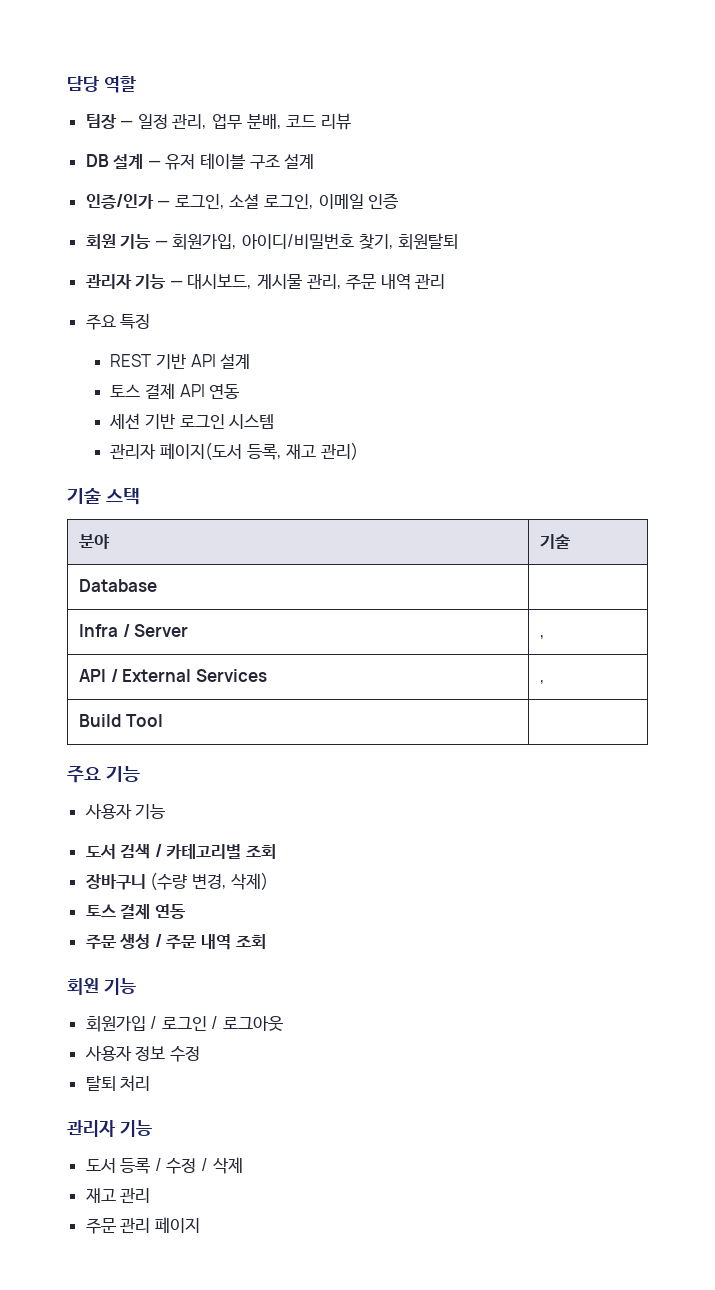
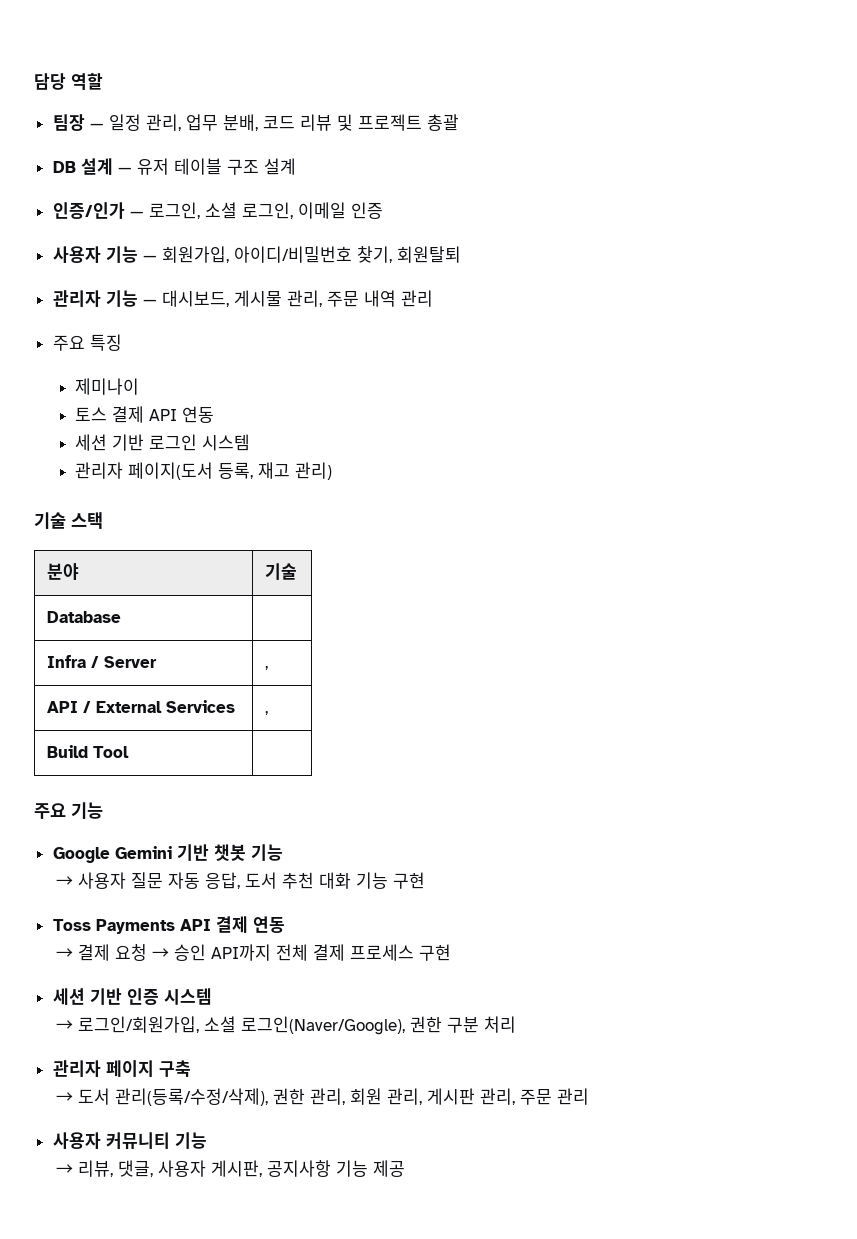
(351, 121) none -> [336,114,459,131] 및 프로젝트 총괄
[85,234,116,249] 회원 -> [52,246,101,263] 사용자
[110,354,251,369] REST 기반 API 설계 -> [75,378,140,395] 제미나이
[84,803,166,819] [85,844,277,859] [85,872,269,891] [85,904,186,919] [85,933,266,950] [67,978,136,995] [85,1016,284,1032] [84,1045,200,1062] [85,1075,151,1091] [67,1120,152,1137] [85,1157,243,1174] [85,1188,151,1203] [85,1217,200,1234] 사용자 기능 // 도서 검색 / 카테고리별 조회 // 장바구니 (수량 변경, 삭제) // 토스 결제 연동 // 주문 생성 / 주문 내역 조회 // 회원 기능 // 회원가입 / 로그인 / 로그아웃 // 사용자 정보 수정 // 탈퇴 처리 // 관리자 기능 // 도서 등록 / 수정 / 삭제 // 재고 관리 // 주문 관리 페이지 -> [52,844,283,863] [56,872,426,889] [52,916,285,934] [56,944,452,961] [52,988,212,1005] [56,1016,517,1035] [52,1060,191,1077] [56,1088,590,1106] [52,1132,207,1150] [56,1160,406,1177] Google Gemini 기반 챗봇 기능 // → 사용자 질문 자동 응답, 도서 추천 대화 기능 구현 // Toss Payments API 결제 연동 // → 결제 요청 → 승인 API까지 전체 결제 프로세스 구현 // 세션 기반 인증 시스템 // → 로그인/회원가입, 소셜 로그인(Naver/Google), 권한 구분 처리 // 관리자 페이지 구축 // → 도서 관리(등록/수정/삭제), 권한 관리, 회원 관리, 게시판 관리, 주문 관리 // 사용자 커뮤니티 기능 // → 리뷰, 댓글, 사용자 게시판, 공지사항 기능 제공

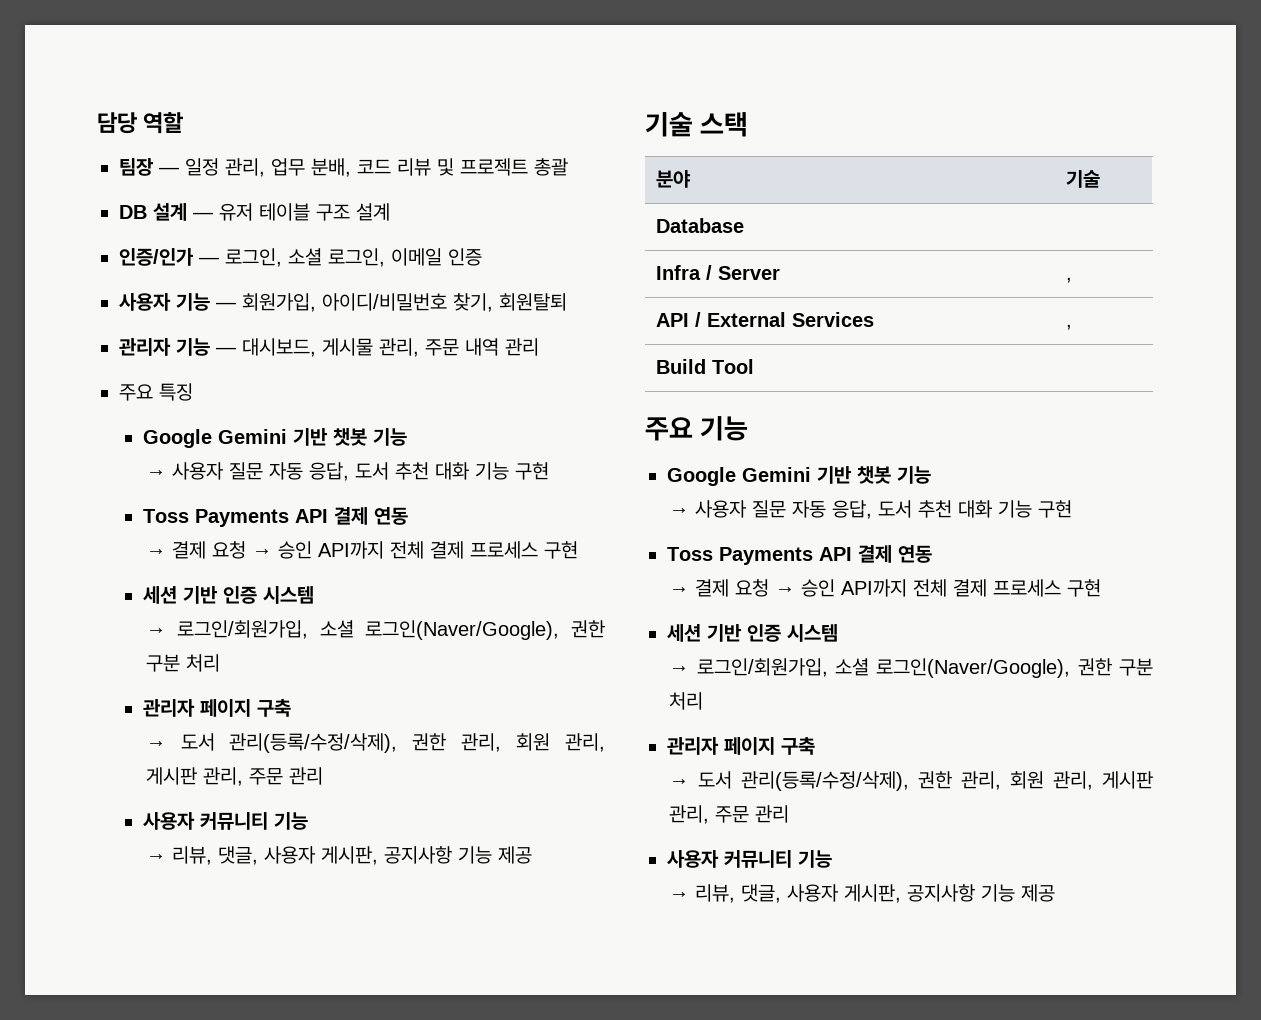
[75,378,140,395] [75,406,215,423] [75,434,251,451] [75,462,333,480] 제미나이 // 토스 결제 API 연동 // 세션 기반 로그인 시스템 // 관리자 페이지(도서 등록, 재고 관리) -> [143,428,408,448] [145,462,549,481] [143,507,409,527] [145,541,578,559] [143,586,315,604] [145,620,605,640] [145,654,220,672] [143,699,292,717] [145,733,605,753] [145,767,323,786] [143,812,309,830] [145,846,532,865] Google Gemini 기반 챗봇 기능 // → 사용자 질문 자동 응답, 도서 추천 대화 기능 구현 // Toss Payments API 결제 연동 // → 결제 요청 → 승인 API까지 전체 결제 프로세스 구현 // 세션 기반 인증 시스템 // → 로그인/회원가입, 소셜 로그인(Naver/Google), 권한 구분 처리 // 관리자 페이지 구축 // → 도서 관리(등록/수정/삭제), 권한 관리, 회원 관리, 게시판 관리, 주문 관리 // 사용자 커뮤니티 기능 // → 리뷰, 댓글, 사용자 게시판, 공지사항 기능 제공

